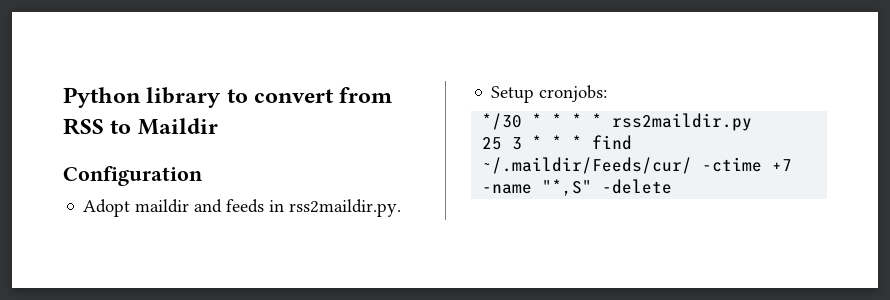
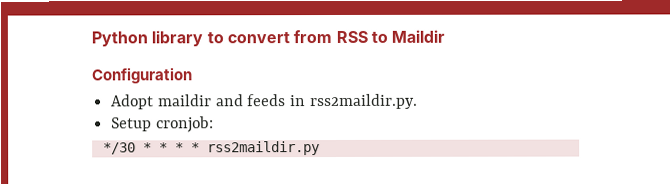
[539,85,608,102] cronjobs: -> [155,116,214,133] cronjob:
[482,135,633,150] [482,157,793,174] [482,179,673,196] // 25 3 * * * find ~/.maildir/Feeds/cur/ -ctime +7 -name "*,S" -delete -> (320, 148) none

